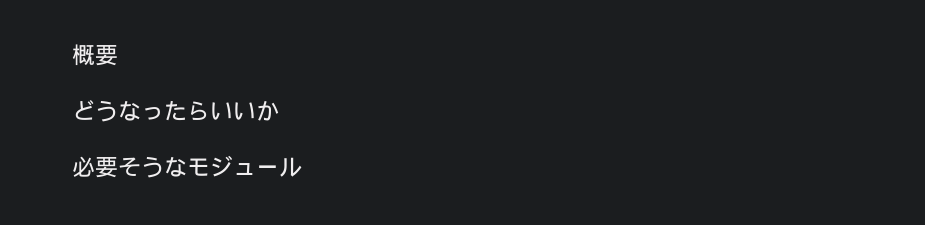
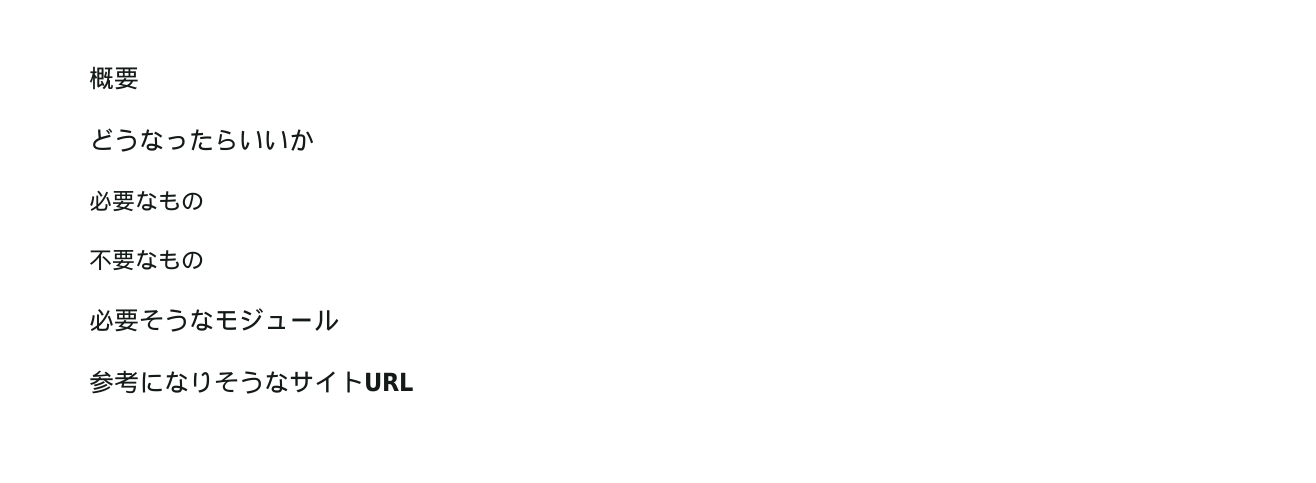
(279, 110) none -> [89,190,204,212] [89,249,204,271] // 必要なもの // 不要なもの
(302, 167) none -> [89,370,413,394] // 参考になりそうなサイトURL

